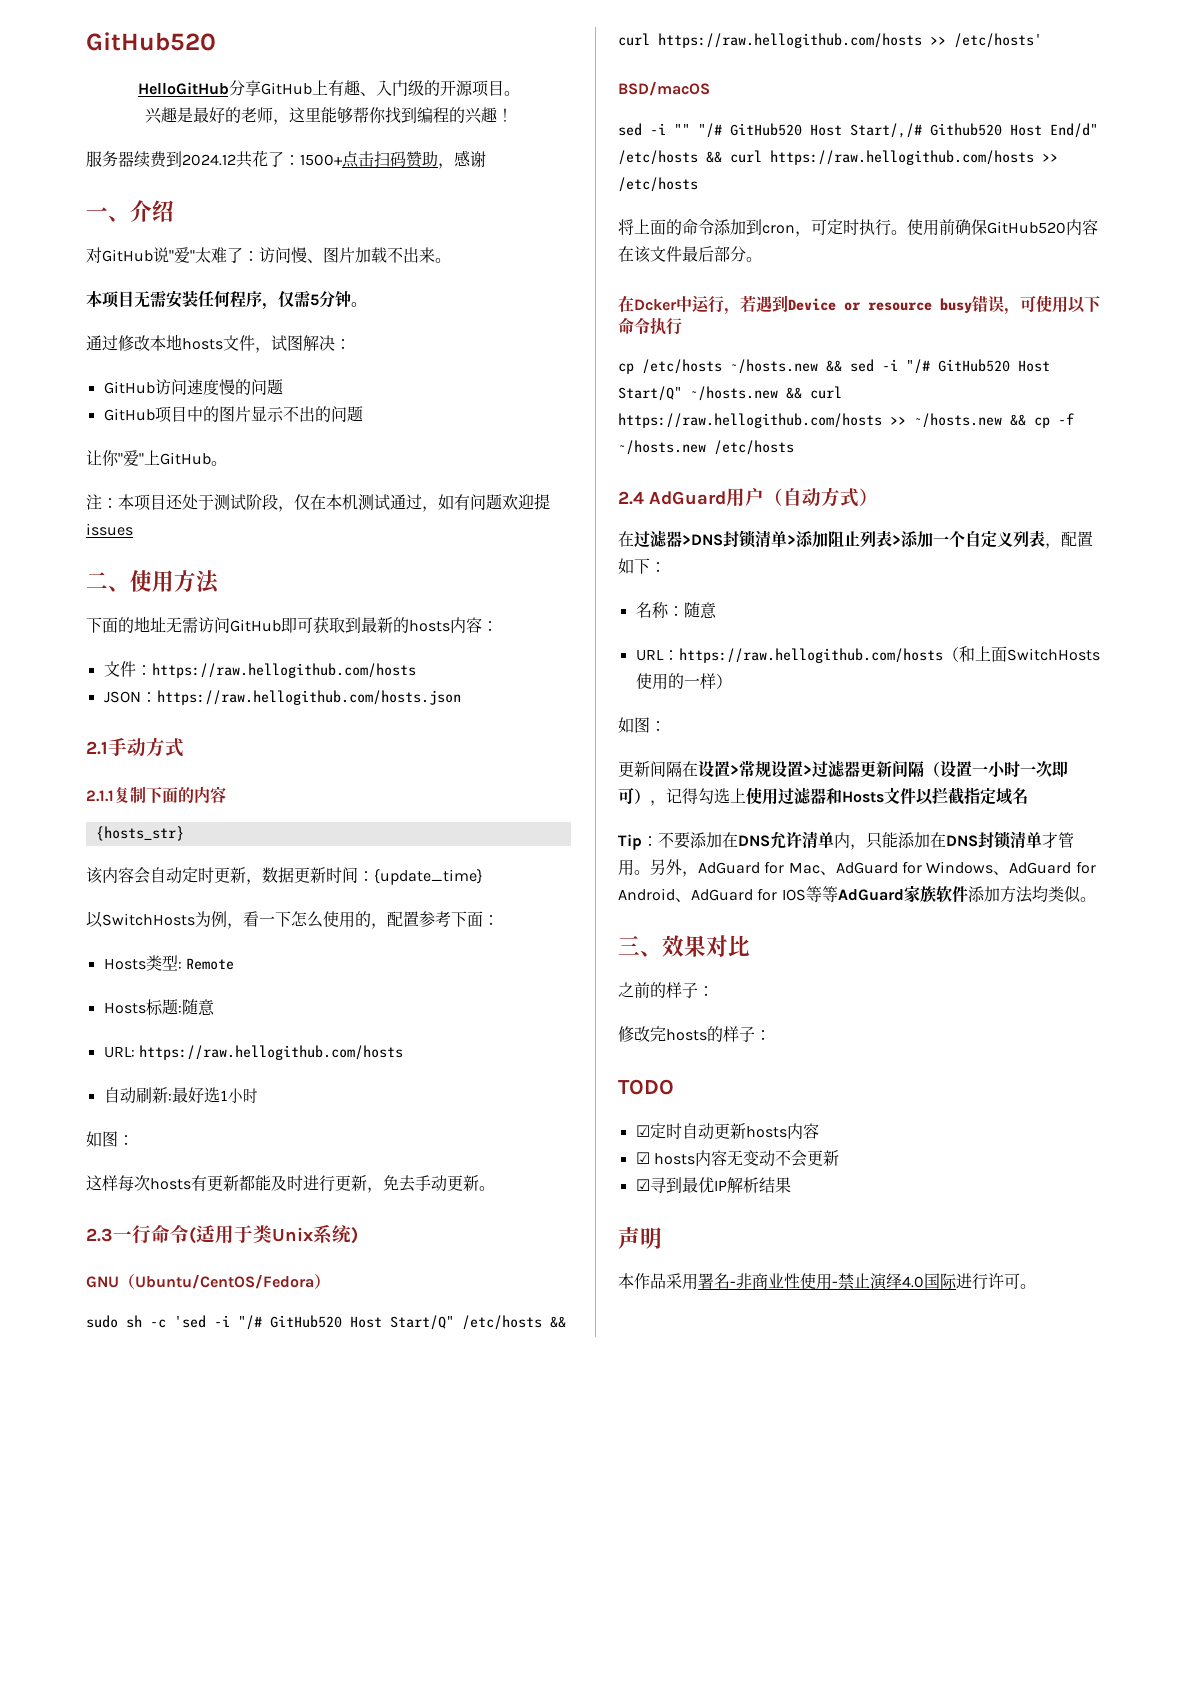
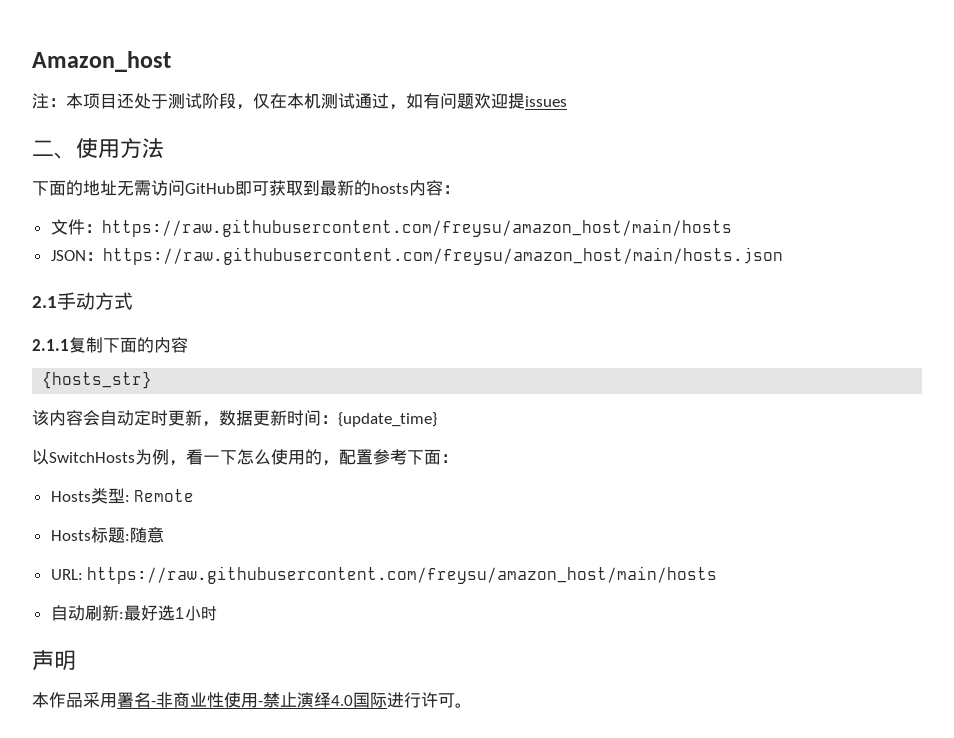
[86,32,216,51] [137,80,520,97] [144,107,513,125] [86,150,486,169] [86,200,174,222] [86,247,451,263] [86,290,367,310] [86,334,351,353] [103,379,283,395] [103,406,363,423] [86,450,227,466] GitHub520 // HelloGitHub分享GitHub上有趣、入门级的开源项目。 // 兴趣是最好的老师，这里能够帮你找到编程的兴趣！ // 服务器续费到2024.12共花了：1500+点击扫码赞助，感谢 // 一、介绍 // 对GitHub说"爱"太难了：访问慢、图片加载不出来。 // 本项目无需安装任何程序，仅需5分钟。 // 通过修改本地hosts文件，试图解决： // GitHub访问速度慢的问题 // GitHub项目中的图片显示不出的问题 // 让你"爱"上GitHub。 -> [32,51,171,72] Amazon_host
[151,663,416,678] https://raw.hellogithub.com/hosts -> [101,219,732,237] https://raw.githubusercontent.com/freysu/amazon_host/main/hosts
[156,690,461,705] https://raw.hellogithub.com/hosts.json -> [102,247,783,265] https://raw.githubusercontent.com/freysu/amazon_host/main/hosts.json
[138,1045,403,1060] https://raw.hellogithub.com/hosts -> [87,566,718,584] https://raw.githubusercontent.com/freysu/amazon_host/main/hosts
[86,1131,134,1147] [86,1175,495,1193] [86,1224,358,1244] [86,1273,330,1289] [86,1315,566,1330] [618,33,1042,48] [618,82,710,96] [618,123,1098,138] [618,150,1058,165] [618,177,698,192] [618,219,1098,237] [618,246,762,263] [618,295,1101,315] [618,317,682,335] [618,359,1050,374] [618,386,842,401] [618,413,1074,428] [618,440,794,455] [618,487,878,507] [618,530,1093,549] [618,558,666,574] [635,602,717,619] [635,646,1100,663] [635,673,732,690] [618,717,666,733] [618,760,1068,778] [618,787,1028,806] [618,831,1074,850] [618,859,1096,877] [618,885,1096,903] [618,935,750,957] [618,982,714,998] [618,1026,771,1042] [618,1079,674,1095] [635,1123,819,1140] [635,1150,839,1167] [635,1177,791,1193] // 如图： // 这样每次hosts有更新都能及时进行更新，免去手动更新。 // 2.3一行命令(适用于类Unix系统) // GNU（Ubuntu/CentOS/Fedora） // sudo sh -c 'sed -i "/# GitHub520 Host Start/Q" /etc/hosts && curl https://raw.hellogithub.com/hosts >> /etc/hosts' // BSD/macOS // sed -i "" "/# GitHub520 Host Start/,/# Github520 Host End/d" /etc/hosts && curl https://raw.hellogithub.com/hosts >> /etc/hosts // 将上面的命令添加到cron，可定时执行。使用前确保GitHub520内容在该文件最后部分。 // 在Dcker中运行，若遇到Device or resource busy错误，可使用以下命令执行 // cp /etc/hosts ~/hosts.new && sed -i "/# GitHub520 Host Start/Q" ~/hosts.new && curl https://raw.hellogithub.com/hosts >> ~/hosts.new && cp -f ~/hosts.new /etc/hosts // 2.4 AdGuard用户（自动方式） // 在过滤器>DNS封锁清单>添加阻止列表>添加一个自定义列表，配置如下： // 名称：随意 // URL：https://raw.hellogithub.com/hosts（和上面SwitchHosts使用的一样） // 如图： // 更新间隔在设置>常规设置>过滤器更新间隔（设置一小时一次即可），记得勾选上使用过滤器和Hosts文件以拦截指定域名 // Tip：不要添加在DNS允许清单内，只能添加在DNS封锁清单才管用。另外，AdGuard for Mac、AdGuard for Windows、AdGuard for Android、AdGuard for IOS等等AdGuard家族软件添加方法均类似。 // 三、效果对比 // 之前的样子： // 修改完hosts的样子： // TODO // ☑定时自动更新hosts内容 // ☑ hosts内容无变动不会更新 // ☑寻到最优IP解析结果 -> (217, 613) none

